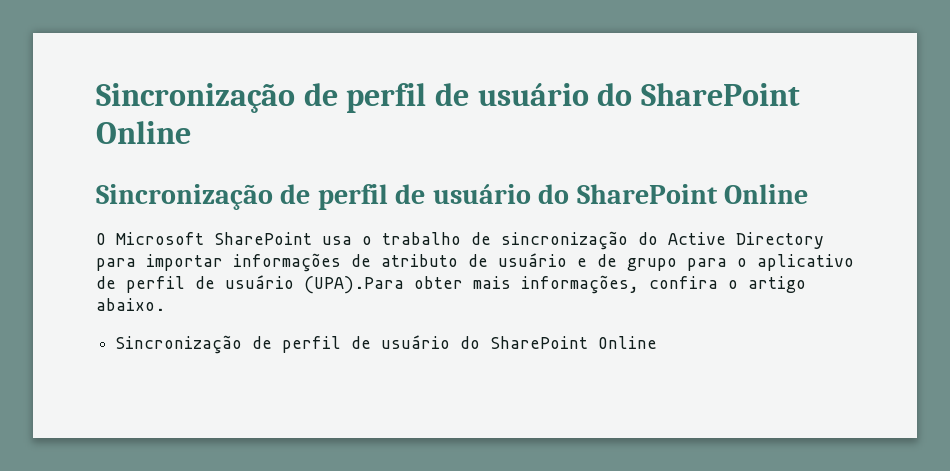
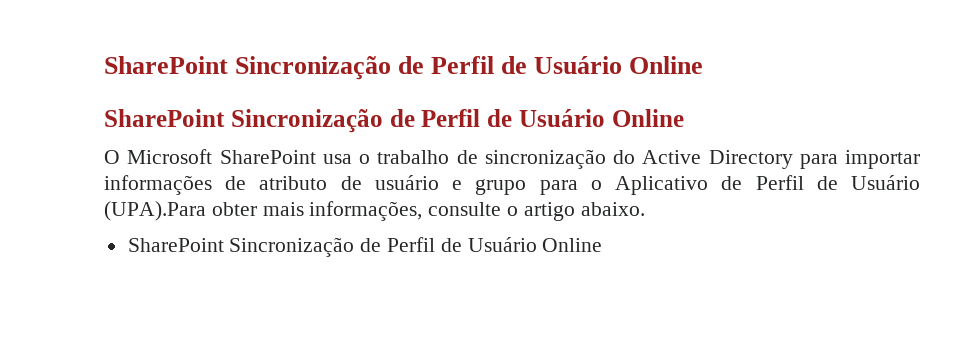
[96,83,800,113] [96,121,191,144] [96,184,718,210] Sincronização de perfil de usuário do SharePoint Online // Sincronização de perfil de usuário do SharePoint -> [104,56,704,80] [104,109,605,133] SharePoint Sincronização de Perfil de Usuário Online // SharePoint Sincronização de Perfil de Usuário
[597,254,617,267] de -> (463, 185) none
[757,254,854,271] [96,275,294,293] aplicativo de perfil de usuário -> [615,175,921,195] Aplicativo de Perfil de Usuário
[649,276,718,289] confira -> [428,202,502,216] consulte
[115,335,589,354] Sincronização de perfil de usuário do SharePoint -> [127,237,537,257] SharePoint Sincronização de Perfil de Usuário

